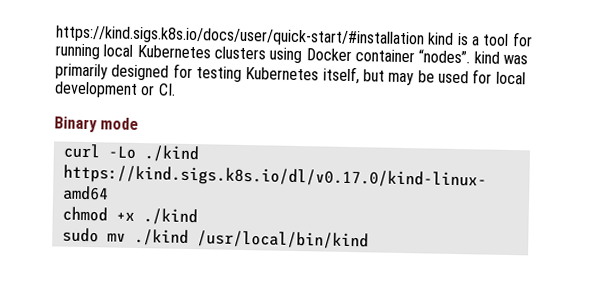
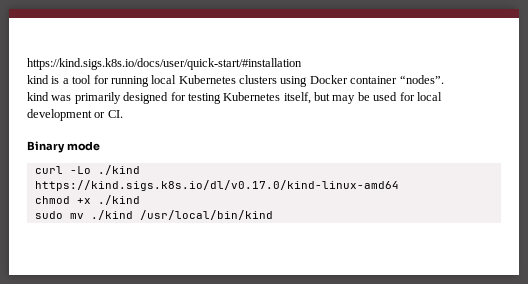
(425, 36) none -> (302, 64) //
(471, 56) none -> (444, 79) //

